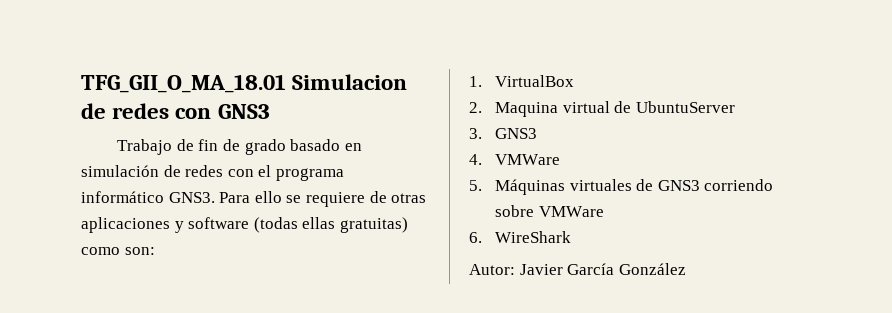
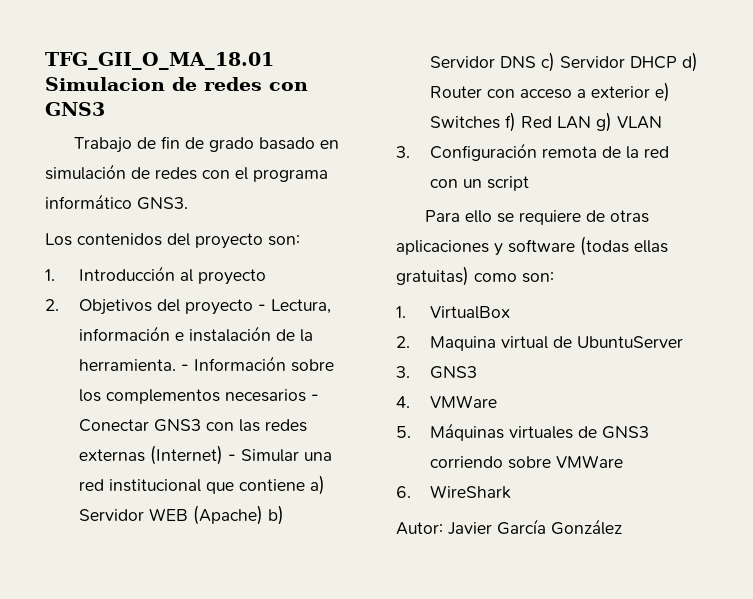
(215, 197) none -> [45,233,300,249] [45,266,267,285] [45,299,332,315] [79,326,314,342] [79,356,335,372] [79,389,320,404] [79,419,308,432] [79,445,333,465] [79,475,326,495] [79,505,285,525] [430,52,699,72] [430,82,671,102] [430,112,663,132] [396,143,670,161] [430,176,530,191] // Los contenidos del proyecto son: // 1. Introducción al proyecto // 2. Objetivos del proyecto - Lectura, información e instalación de la herramienta. - Información sobre los complementos necesarios - Conectar GNS3 con las redes externas (Internet) - Simular una red institucional que contiene a) Servidor WEB (Apache) b) Servidor DNS c) Servidor DHCP d) Router con acceso a exterior e) Switches f) Red LAN g) VLAN // 3. Configuración remota de la red con un script //

